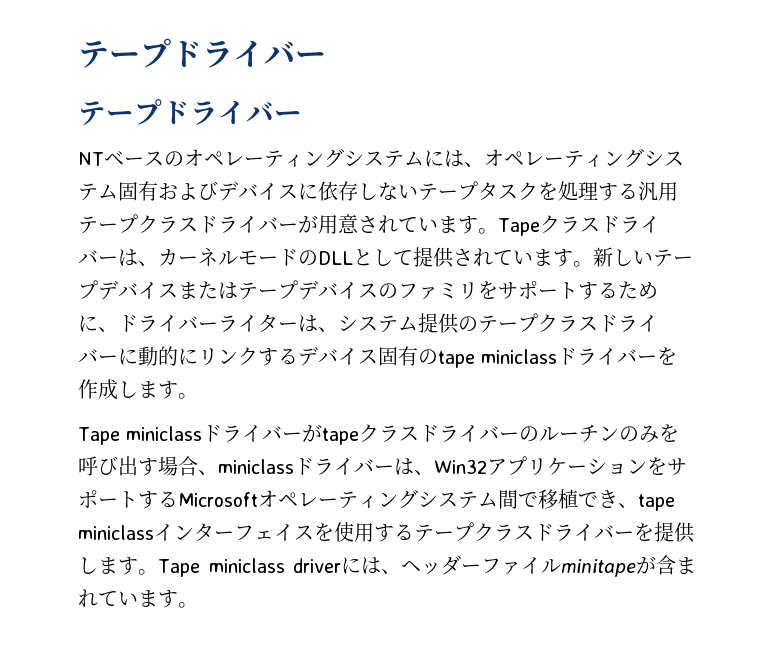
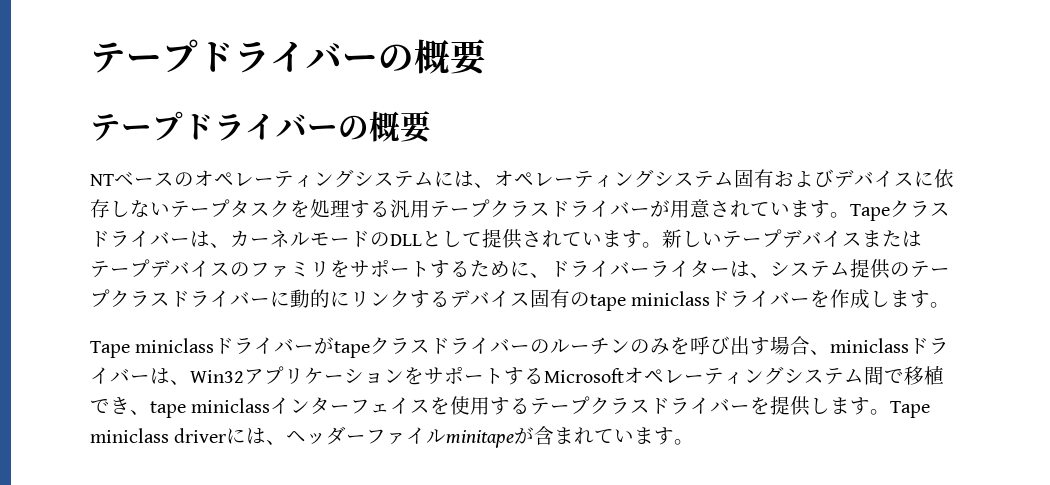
[78,38,326,68] [78,99,302,125] テープドライバー // テープドライバー -> [90,39,487,76] [90,111,432,144] テープドライバーの概要 // テープドライバーの概要

